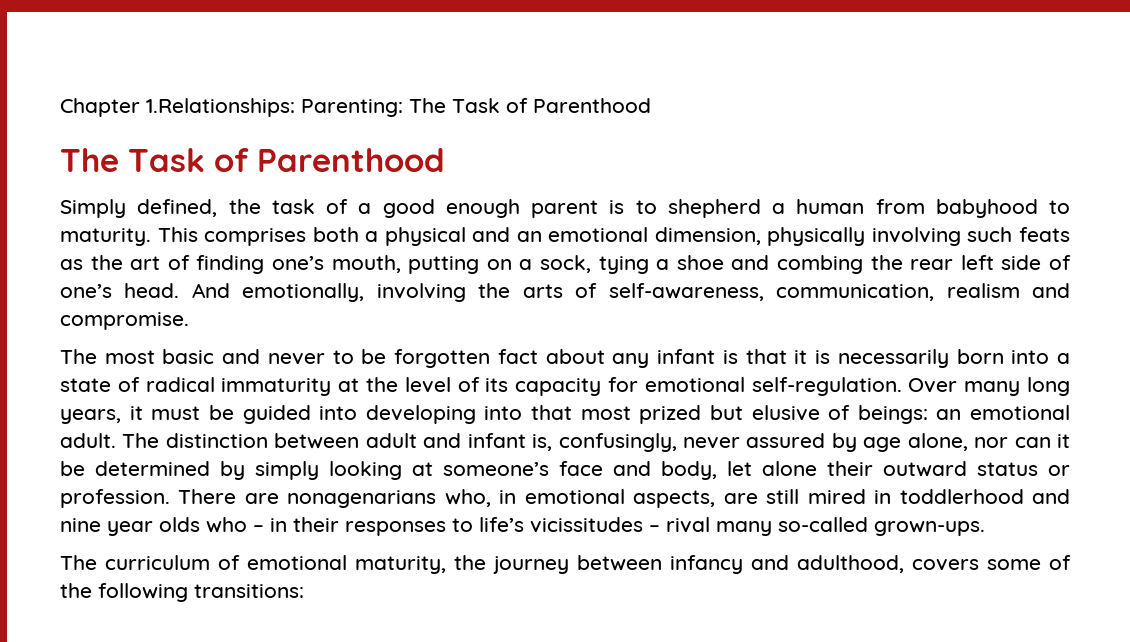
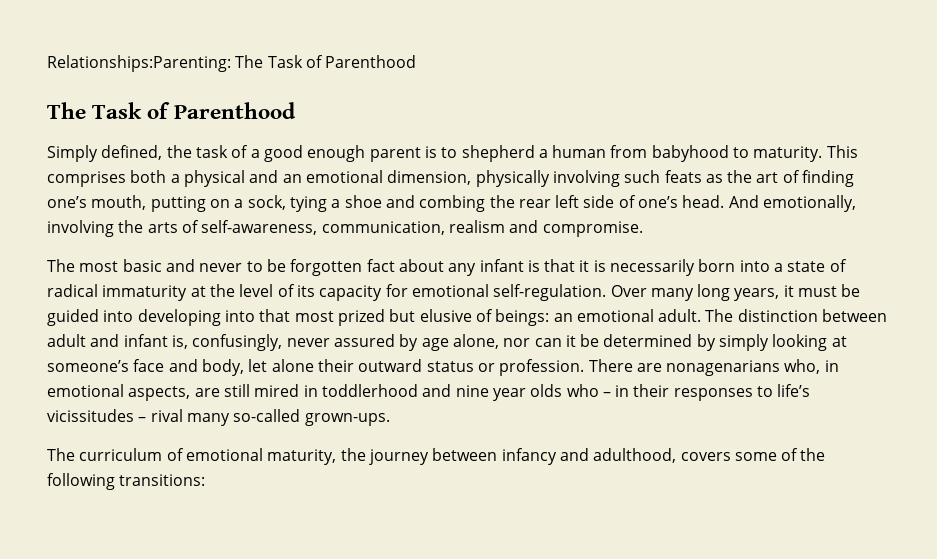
[60,98,403,117] Chapter 1.Relationships: Parenting: -> [47,55,231,72] Relationships:Parenting:

